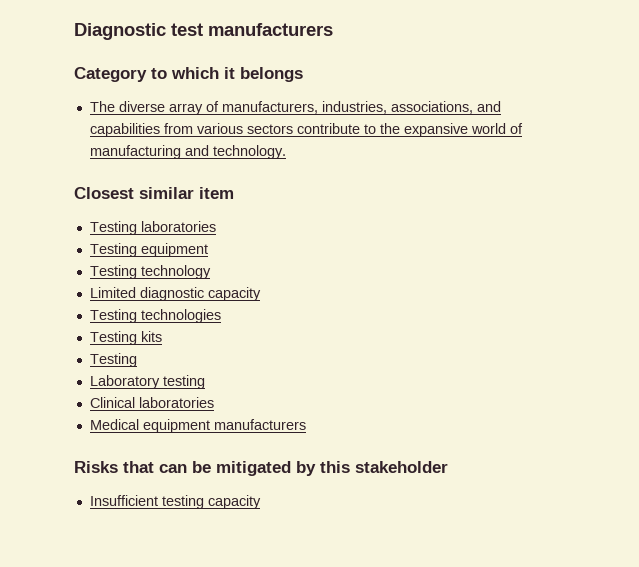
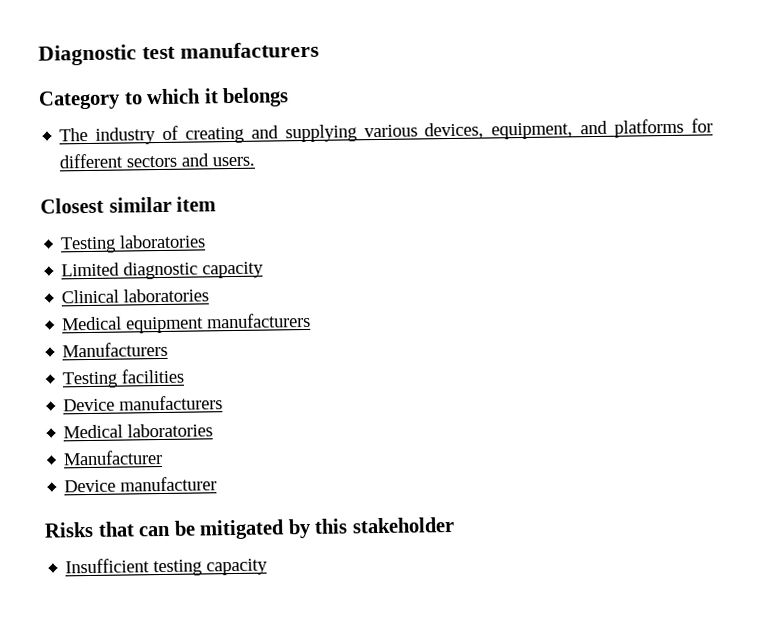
[118,101,501,115] [89,123,523,137] [89,145,286,159] diverse array of manufacturers, industries, associations, and capabilities from various sectors contribute to the expansive world of manufacturing and technology. -> [95,118,713,145] [59,153,256,169] industry of creating and supplying various devices, equipment, and platforms for different sectors and users.
[89,243,208,257] [89,265,211,279] // Testing equipment // Testing technology -> (207, 241) none
[89,309,221,323] [89,331,162,345] [89,353,137,367] [89,375,205,389] // Testing technologies // Testing kits // Testing // Laboratory testing -> (265, 270) none
(306, 424) none -> [62,341,169,358] [62,368,185,389] [63,395,224,412] [63,423,214,439] [63,449,164,466] [64,476,218,493] // Manufacturers // Testing facilities // Device manufacturers // Medical laboratories // Manufacturer // Device manufacturer

